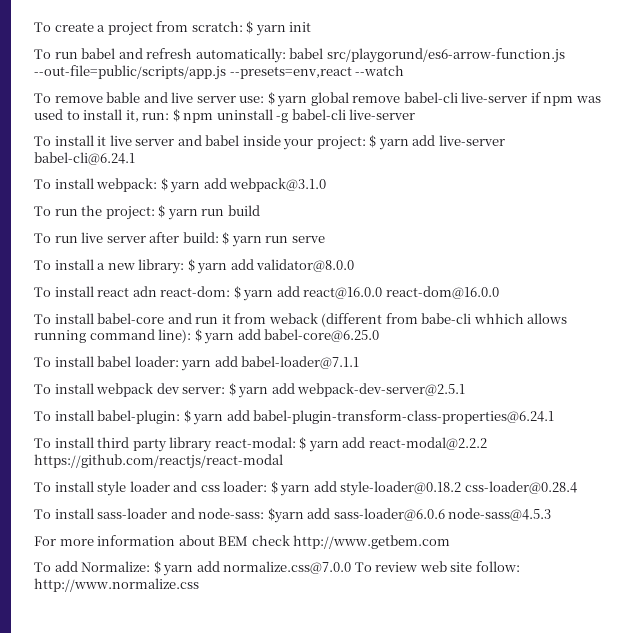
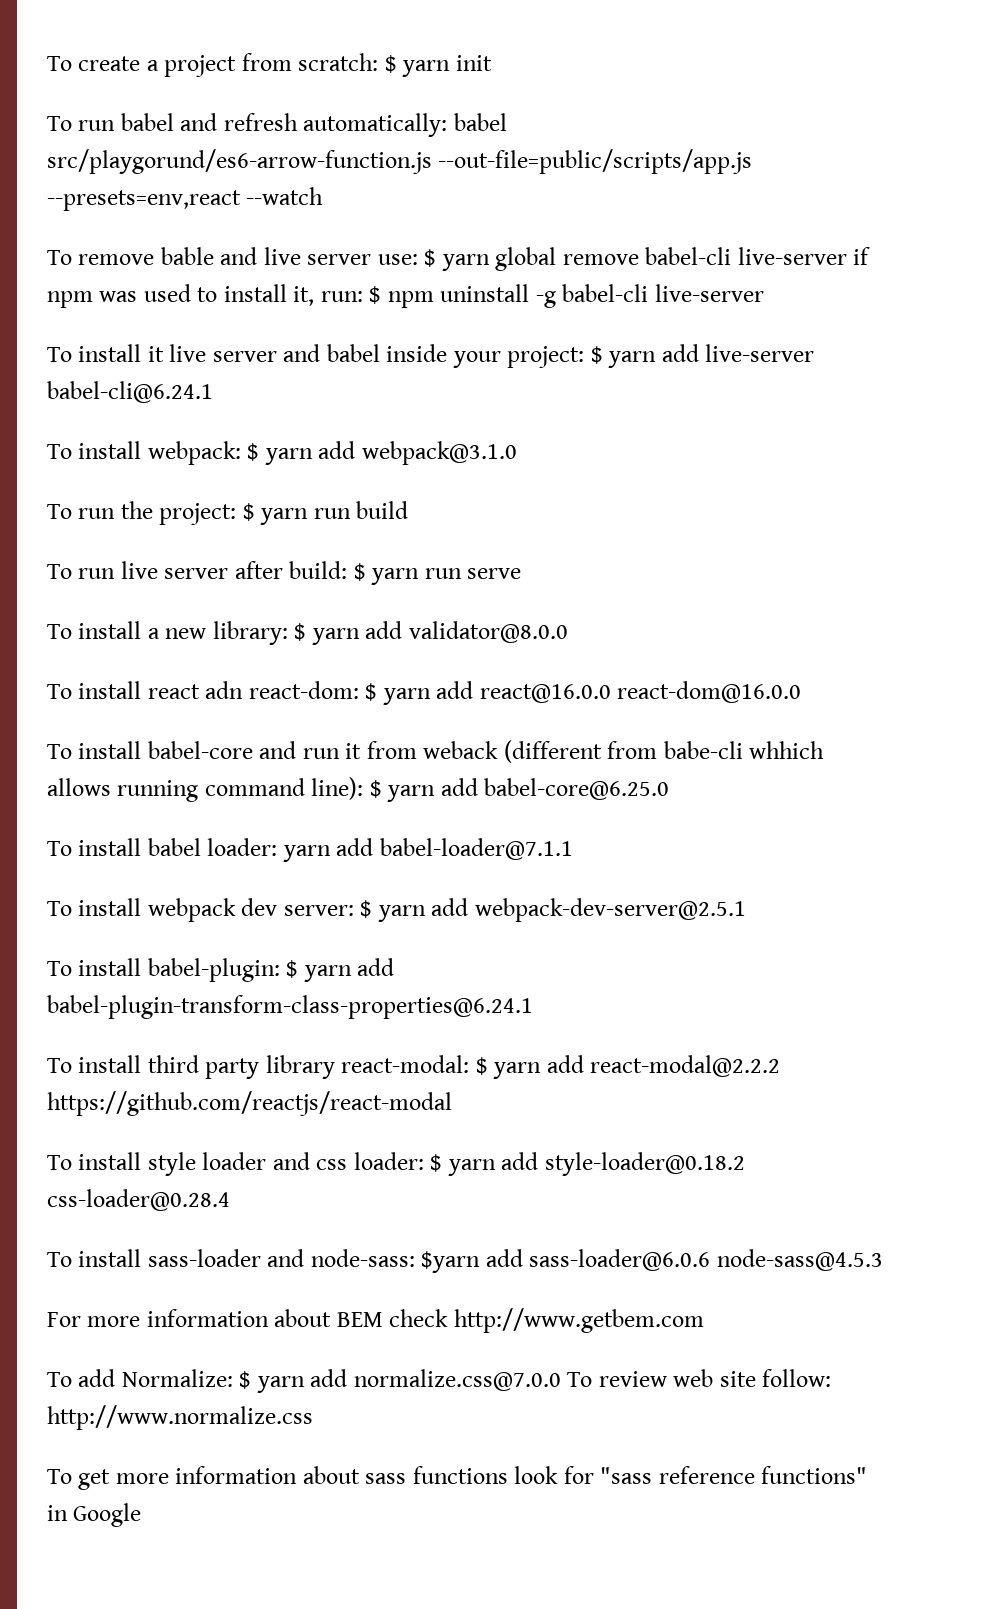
(199, 585) none -> [47,1466,868,1490] [47,1503,142,1527] // To get more information about sass functions look for "sass reference functions" in Google

